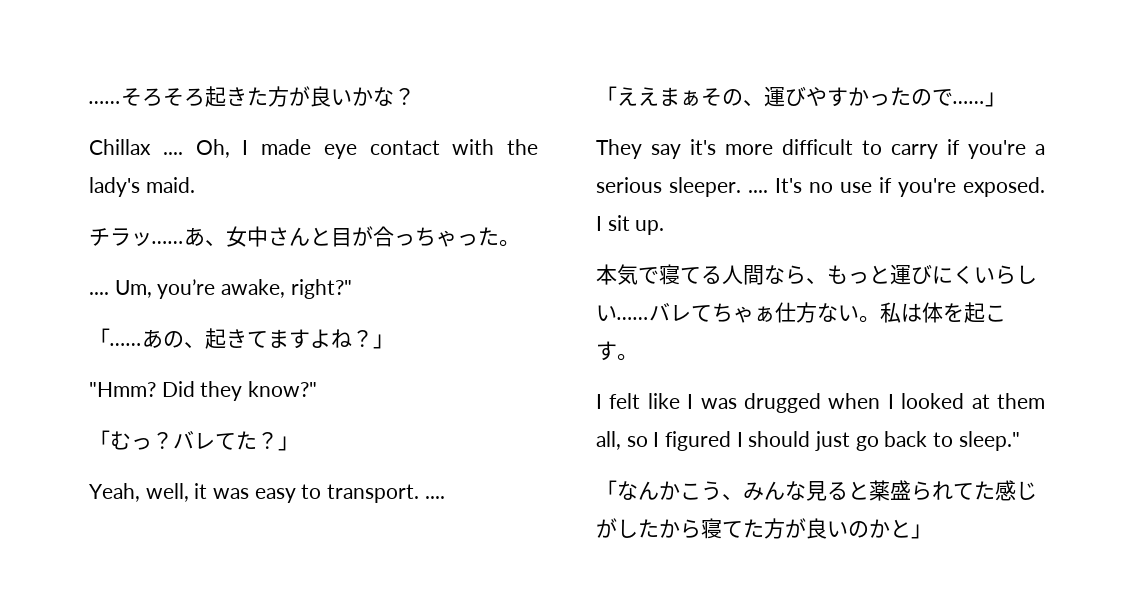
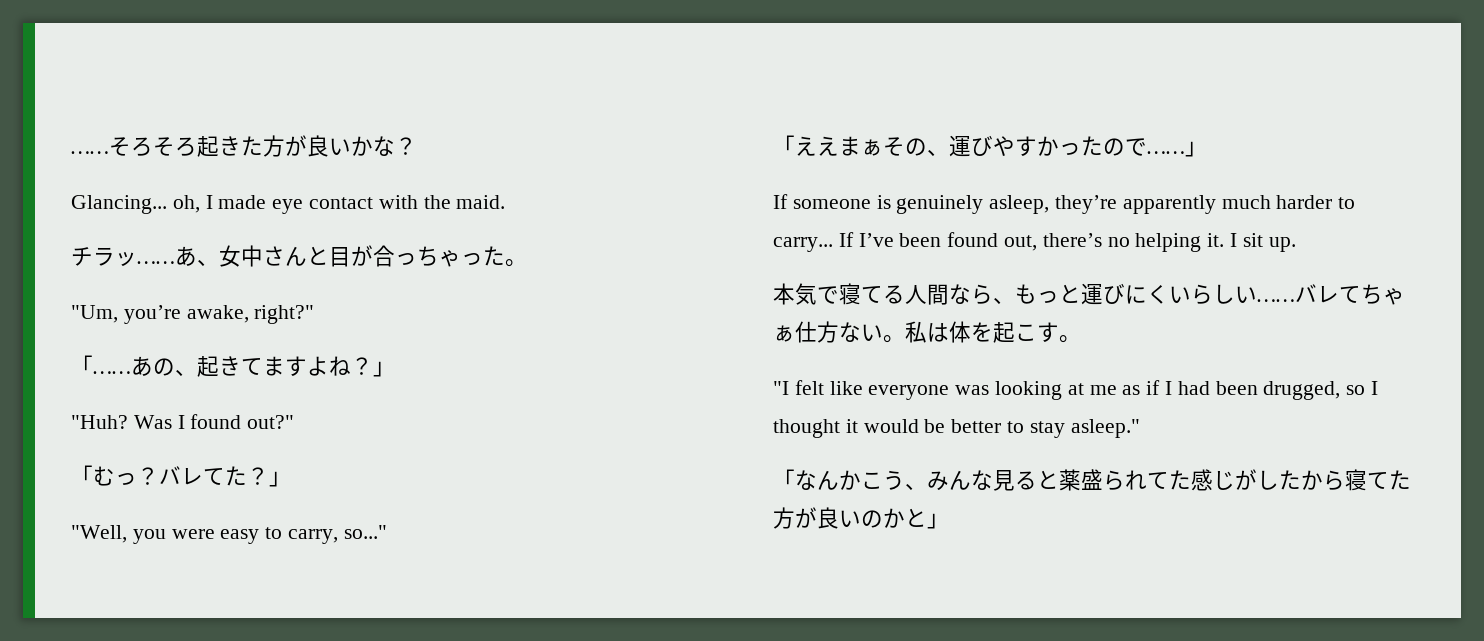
[89,139,230,158] Chillax .... Oh, -> [71,195,200,214] Glancing... oh,
[89,177,140,197] lady's -> (451, 202) none
[89,280,152,298] .... Um, -> [71,305,118,323] "Um,
[89,381,318,401] "Hmm? Did they know?" -> [71,414,295,429] "Huh? Was I found out?"
[89,483,445,503] Yeah, well, it was easy to transport. .... -> [71,525,387,544] "Well, you were easy to carry, so..."
[596,139,1045,159] [596,177,1045,197] They say it's more difficult to carry if you're a serious sleeper. .... It's no use if you're exposed. -> [773,194,1356,214] [773,232,1225,252] If someone is genuinely asleep, they’re apparently much harder to carry... If I’ve been found out, there’s no helping it.
[596,394,602,409] I -> [773,381,789,395] "I
[687,393,1045,413] [596,431,1020,451] I was drugged when I looked at them all, so I figured I should just go back to sleep." -> [868,380,1379,400] [773,419,1140,438] everyone was looking at me as if I had been drugged, so I thought it would be better to stay asleep."

